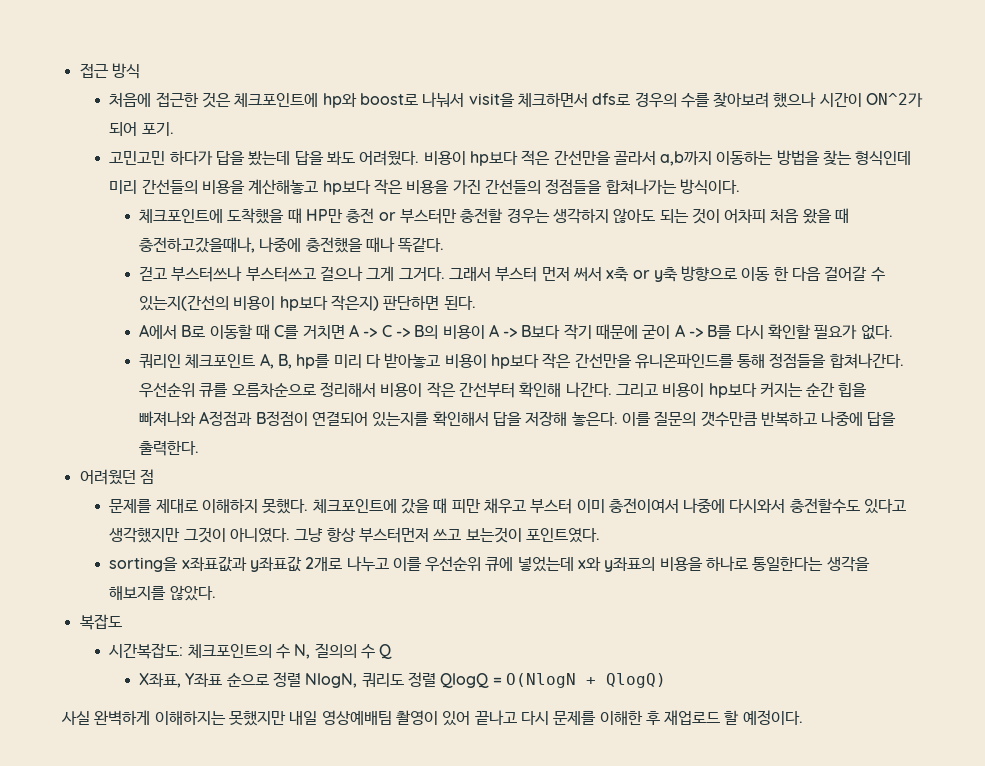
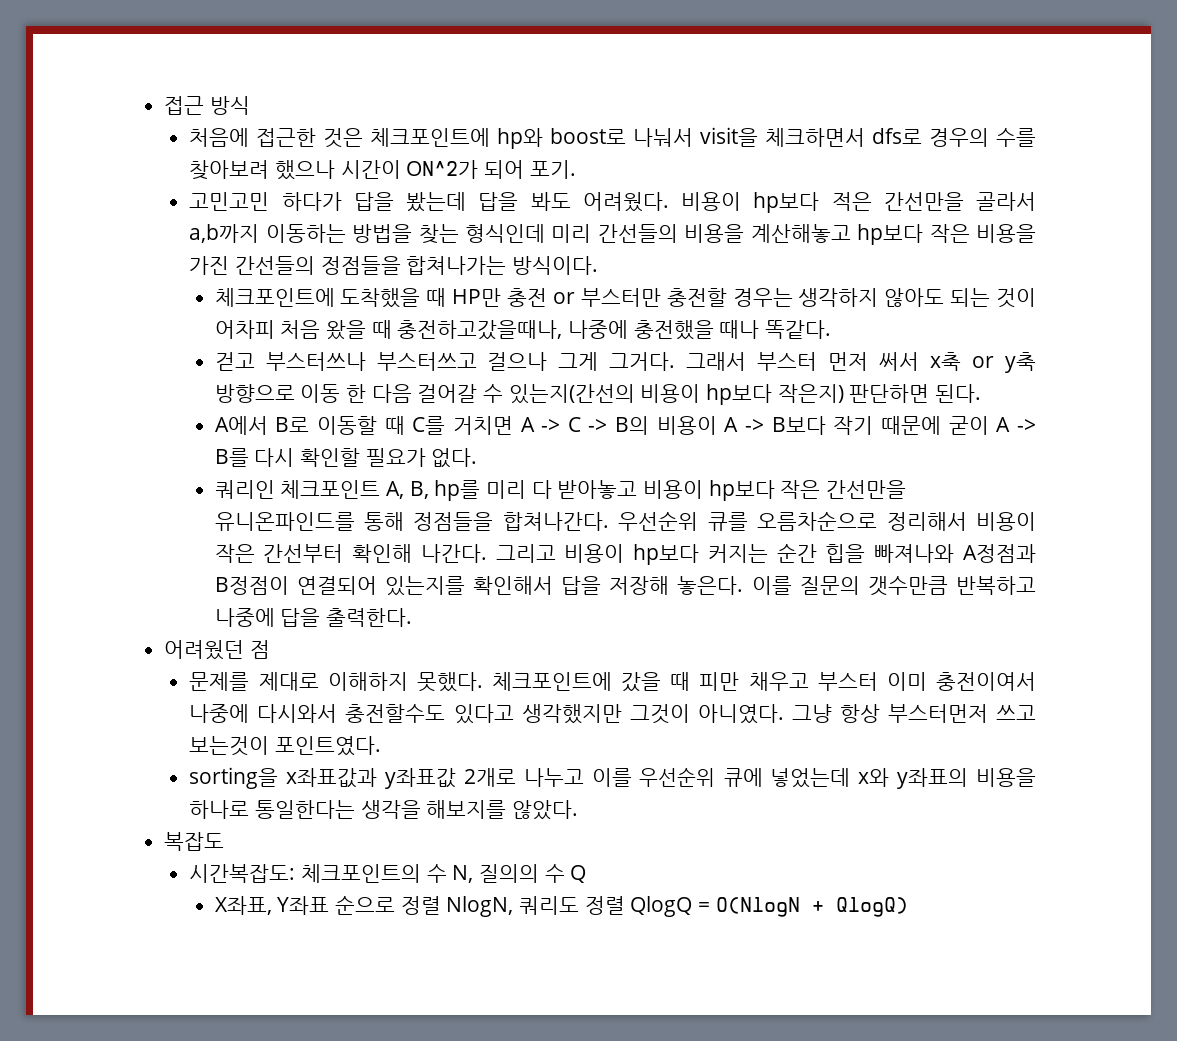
[61,710,803,726] // 사실 완벽하게 이해하지는 못했지만 내일 영상예배팀 촬영이 있어 끝나고 다시 문제를 이해한 후 재업로드 할 예정이다. -> (908, 907) none

